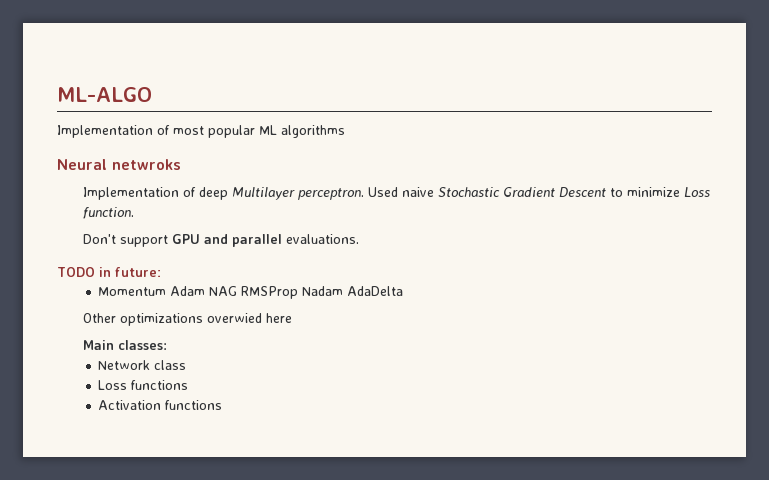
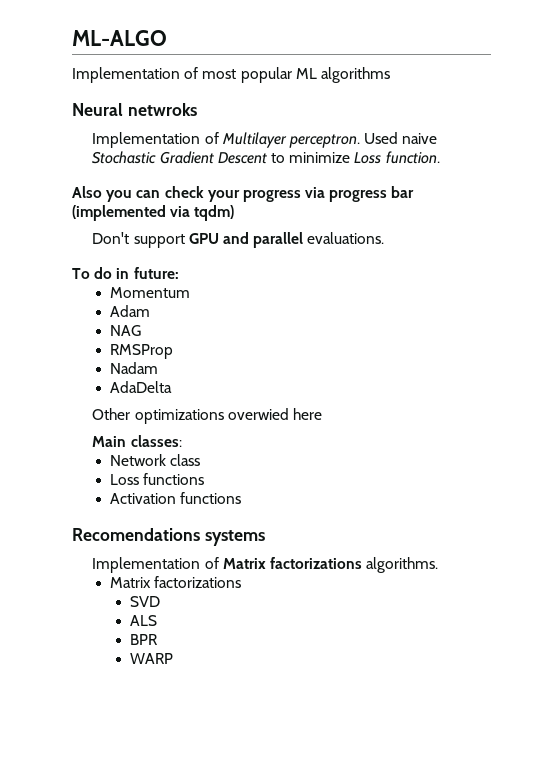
[198,187,228,200] deep -> (219, 138) none
(134, 213) none -> [72,186,415,202] [72,205,235,221] // Also you can check your progress via progress bar (implemented via tqdm)
[57,267,95,277] TODO -> [72,267,113,279] To do
(167, 291) none -> (190, 292) //
(206, 291) none -> (150, 311) //
(238, 291) none -> (141, 330) //
(299, 292) none -> (173, 351) //
(344, 291) none -> (158, 368) //
(223, 405) none -> [72,528,265,546] [92,557,439,573] [109,576,241,588] [129,596,160,607] [129,615,157,626] [129,634,158,645] [129,653,173,664] // Recomendations systems // Implementation of Matrix factorizations algorithms. // Matrix factorizations // SVD // ALS // BPR // WARP

